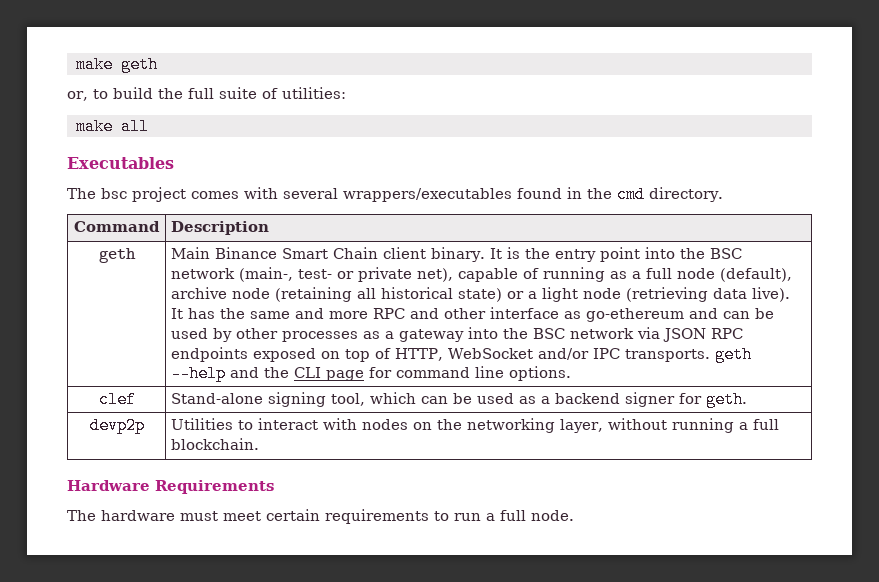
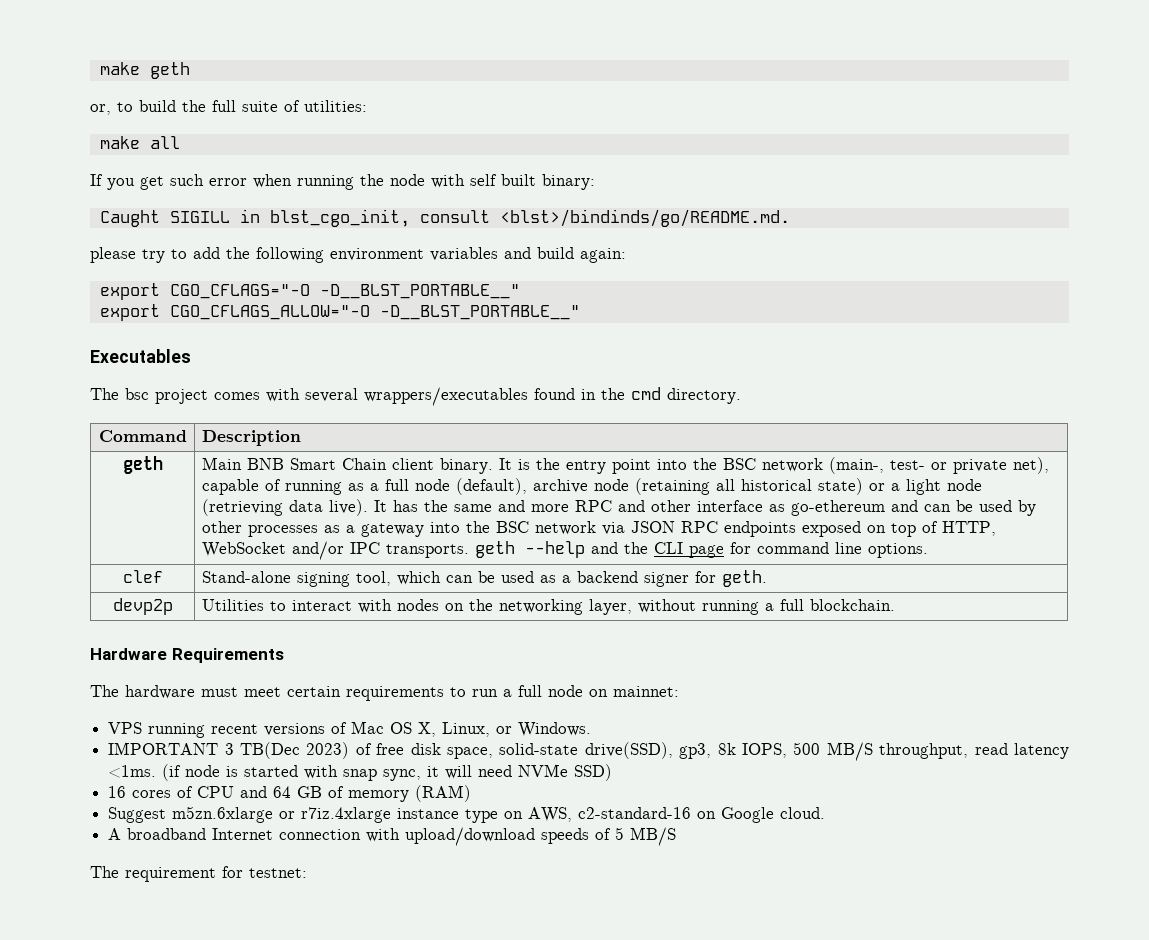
(149, 126) none -> [90,174,595,190] [99,209,790,227] [90,247,626,263] [99,283,520,300] [99,304,580,321] // If you get such error when running the node with self built binary: // Caught SIGILL in blst_cgo_init, consult <blst>/bindinds/go/README.md. // please try to add the following environment variables and build again: // export CGO_CFLAGS="-O -D__BLST_PORTABLE__" // export CGO_CFLAGS_ALLOW="-O -D__BLST_PORTABLE__"
[215,247,278,259] Binance -> [246,458,284,470] BNB
[531,510,574,521] node. -> [548,685,679,697] [108,721,592,738] [108,742,1069,761] [108,764,613,781] [108,785,472,802] [108,806,826,823] [108,827,677,846] [90,866,307,882] node on mainnet: // VPS running recent versions of Mac OS X, Linux, or Windows. // IMPORTANT 3 TB(Dec 2023) of free disk space, solid-state drive(SSD), gp3, 8k IOPS, 500 MB/S throughput, read latency <1ms. (if node is started with snap sync, it will need NVMe SSD) // 16 cores of CPU and 64 GB of memory (RAM) // Suggest m5zn.6xlarge or r7iz.4xlarge instance type on AWS, c2-standard-16 on Google cloud. // A broadband Internet connection with upload/download speeds of 5 MB/S // The requirement for testnet:

